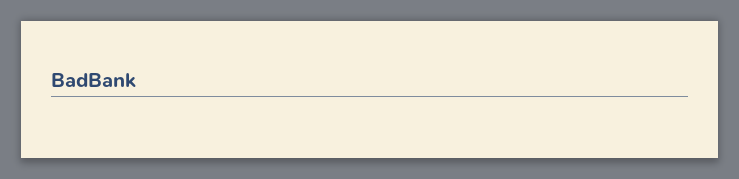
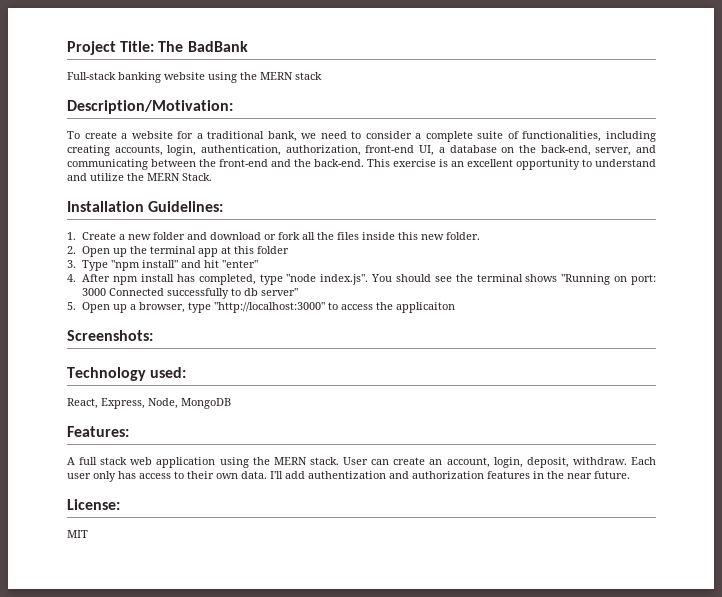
[51,73,136,88] BadBank -> [67,41,248,55] [67,72,322,83] [67,100,233,114] [67,131,656,142] [67,145,656,156] [67,159,656,170] [67,173,212,181] [67,201,224,212] [67,232,481,240] [67,246,290,257] [67,260,259,271] [67,274,656,285] [82,288,299,299] [67,302,456,313] [67,330,153,341] [67,367,187,381] [67,398,231,409] [67,426,129,437] [67,457,657,468] [67,471,630,482] [67,499,120,510] [67,530,88,538] Project Title: The BadBank // Full-stack banking website using the MERN stack // Description/Motivation: // To create a website for a traditional bank, we need to consider a complete suite of functionalities, including creating accounts, login, authentication, authorization, front-end UI, a database on the back-end, server, and communicating between the front-end and the back-end. This exercise is an excellent opportunity to understand and utilize the MERN Stack. // Installation Guidelines: // 1. Create a new folder and download or fork all the files inside this new folder. // 2. Open up the terminal app at this folder // 3. Type "npm install" and hit "enter" // 4. After npm install has completed, type "node index.js". You should see the terminal shows "Running on port: 3000 Connected successfully to db server" // 5. Open up a browser, type "http://localhost:3000" to access the applicaiton // Screenshots: // Technology used: // React, Express, Node, MongoDB // Features: // A full stack web application using the MERN stack. User can create an account, login, deposit, withdraw. Each user only has access to their own data. I'll add authentization and authorization features in the near future. // License: // MIT

